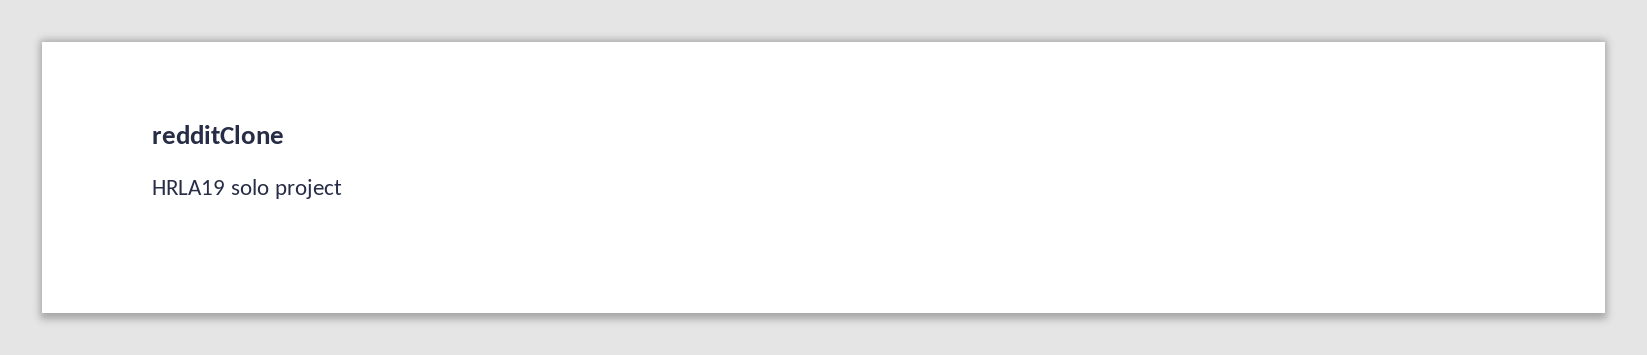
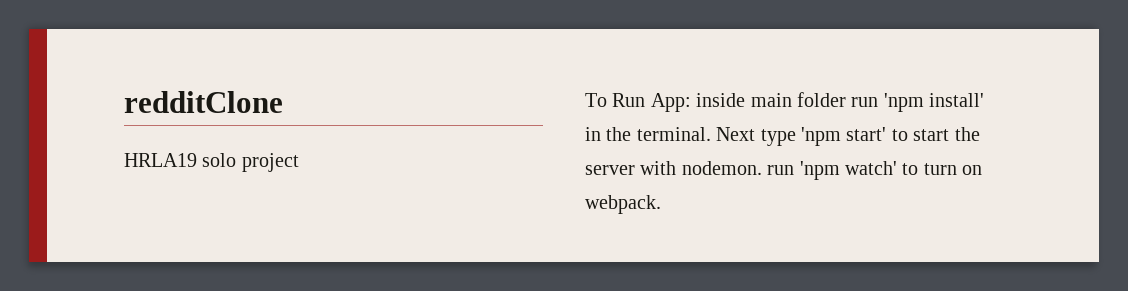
(343, 189) none -> [585,92,985,112] [585,127,980,146] [585,161,983,180] [585,195,661,214] // To Run App: inside main folder run 'npm install' in the terminal. Next type 'npm start' to start the server with nodemon. run 'npm watch' to turn on webpack.

